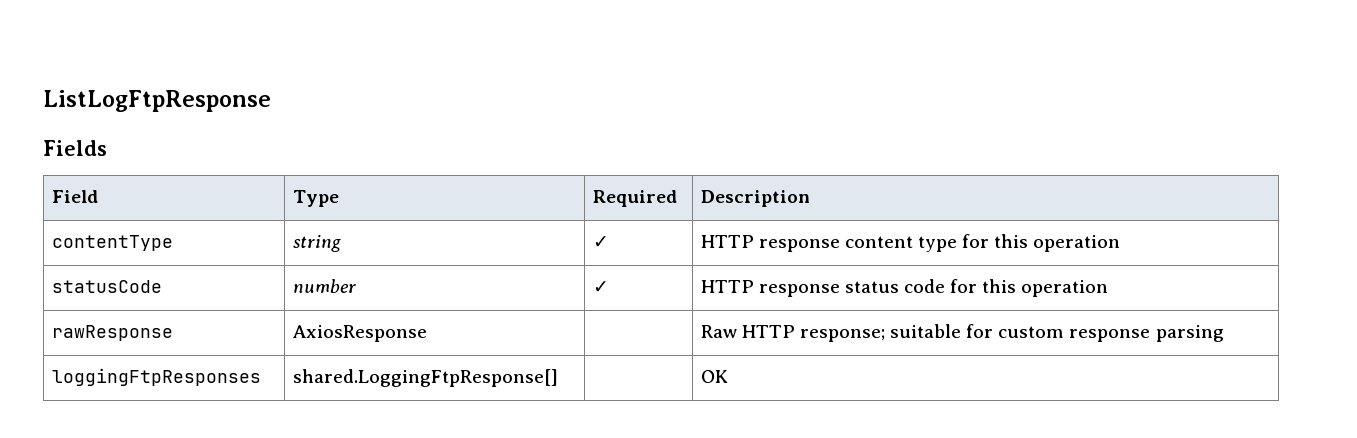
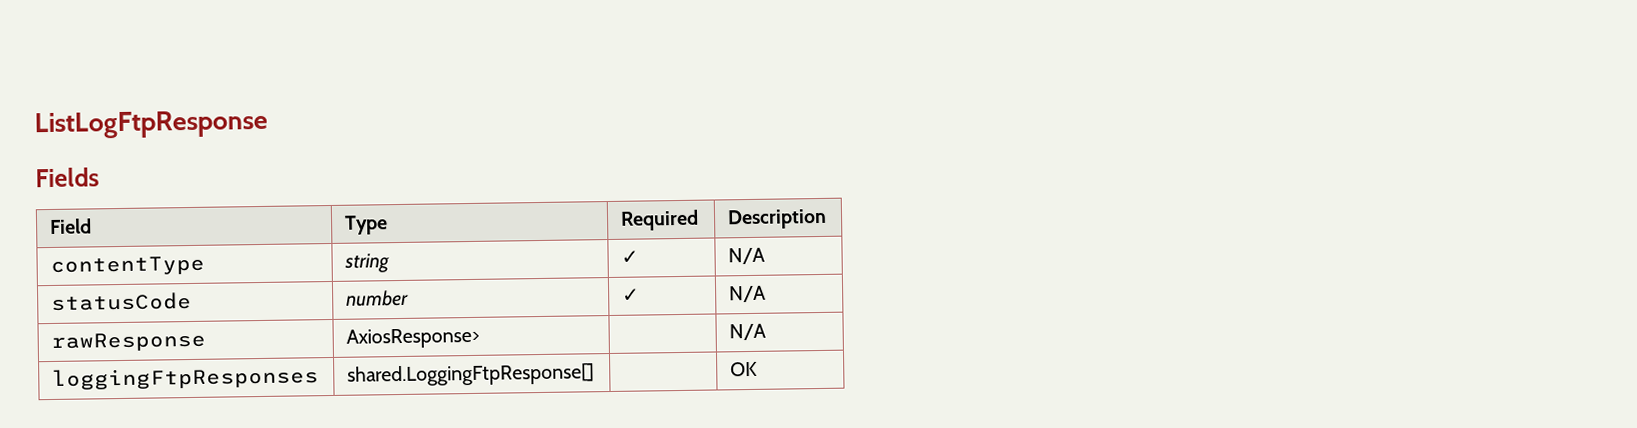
[700,234,1121,252] [51,280,162,293] [292,279,356,293] [592,281,609,293] [700,279,1109,297] [51,325,173,341] [292,325,427,342] [700,324,1224,342] HTTP response content type for this operation // statusCode | number | ✓ | HTTP response status code for this operation // rawResponse | AxiosResponse | | Raw HTTP response; suitable for custom response parsing -> [728,247,766,265] [51,291,193,311] [346,289,410,307] [622,288,641,302] [729,285,767,303] [51,331,207,352] [346,327,481,349] [729,323,767,341] N/A // statusCode | number | ✓ | N/A // rawResponse | AxiosResponse> | | N/A

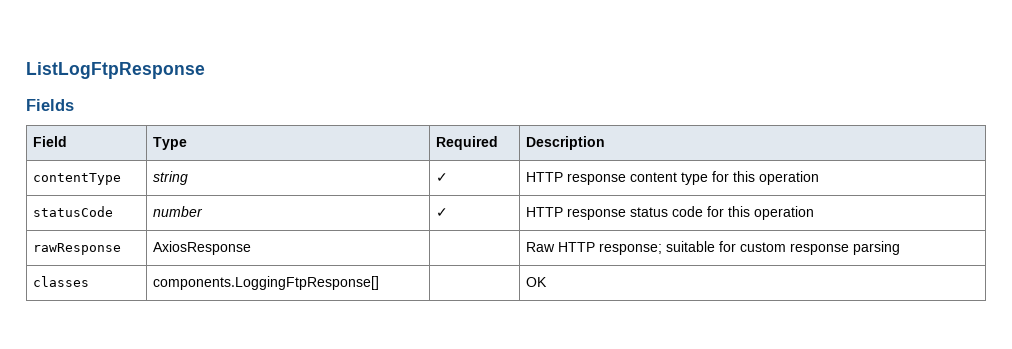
[728,247,766,265] [51,291,193,311] [346,289,410,307] [622,288,641,302] [729,285,767,303] [51,331,207,352] [346,327,481,349] [729,323,767,341] [52,366,320,390] [347,363,596,387] N/A // statusCode | number | ✓ | N/A // rawResponse | AxiosResponse> | | N/A // loggingFtpResponses | shared.LoggingFtpResponse[] -> [525,171,819,185] [32,206,113,217] [152,206,203,217] [435,208,448,217] [525,206,814,220] [32,243,121,255] [152,241,251,255] [525,241,900,255] [32,276,89,287] [152,276,379,290] HTTP response content type for this operation // statusCode | number | ✓ | HTTP response status code for this operation // rawResponse | AxiosResponse | | Raw HTTP response; suitable for custom response parsing // classes | components.LoggingFtpResponse[]

